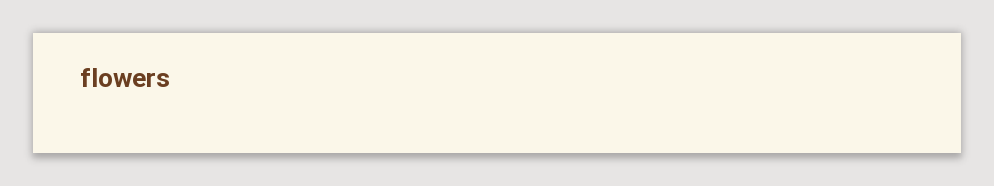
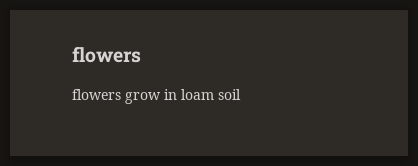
[80,68,170,87] flowers -> [72,46,141,63] [72,89,241,104] flowers // flowers grow in loam soil

